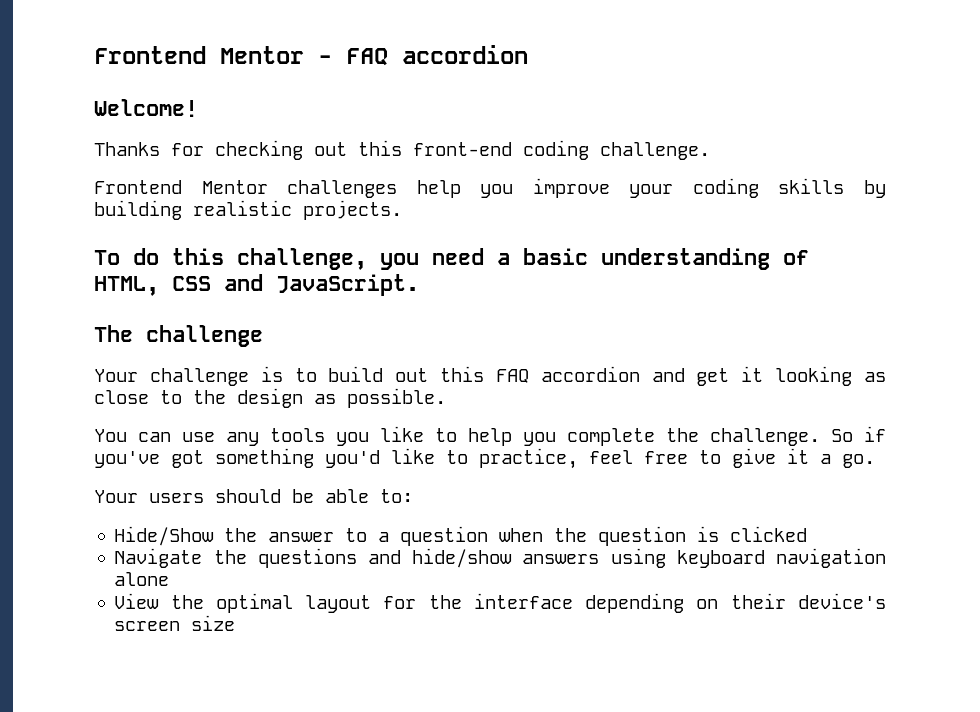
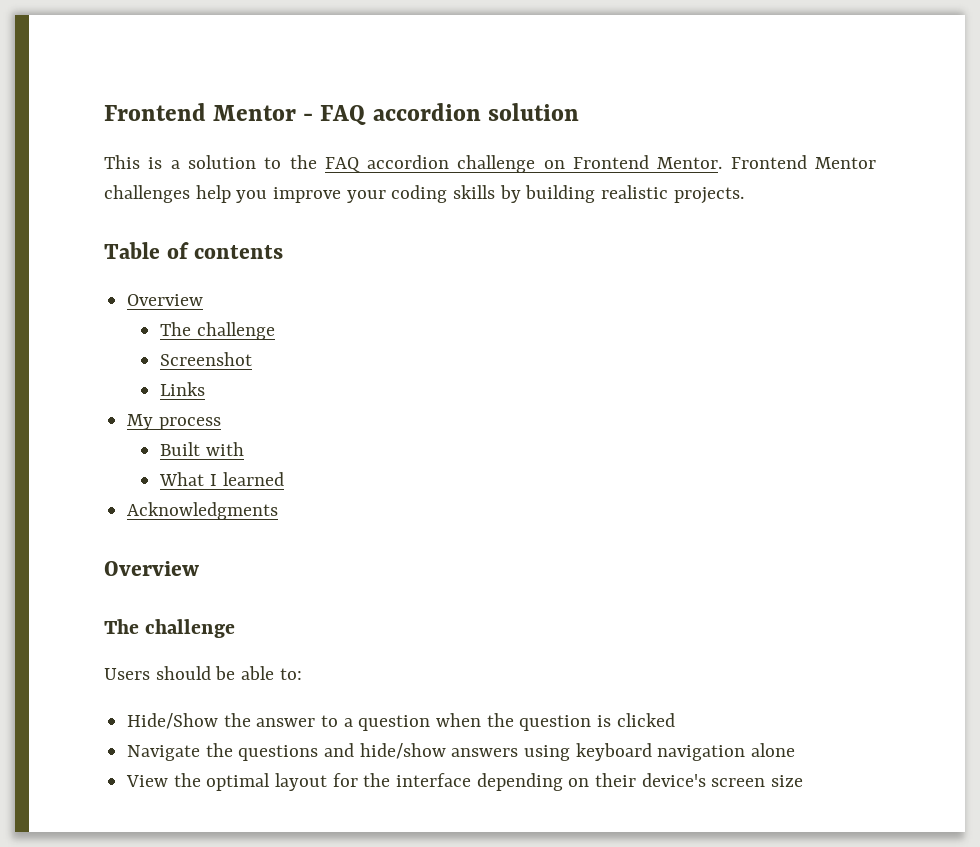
[94,99,198,117] [94,140,710,160] // Welcome! // Thanks for checking out this front-end coding challenge. // -> [487,103,579,121] [104,155,723,173] solution // This is a solution to the FAQ accordion challenge on Frontend Mentor.
[94,248,809,270] [94,274,419,296] [94,325,263,347] [94,366,886,386] [94,388,446,408] [94,426,886,446] [94,448,875,469] [94,490,204,503] To do this challenge, you need a basic understanding of HTML, CSS and JavaScript. // The challenge // Your challenge is to build out this FAQ accordion and get it looking as close to the design as possible. // You can use any tools you like to help you complete the challenge. So if you've got something you'd like to practice, feel free to give it a go. // Your users -> [104,242,284,259] [127,294,204,306] [160,322,275,340] [160,352,253,366] [160,382,206,396] [127,414,221,430] [160,442,244,456] [159,472,284,486] [127,502,279,520] [104,561,199,576] [104,619,236,638] [104,668,150,680] Table of contents // Overview // The challenge // Screenshot // Links // My process // Built with // What I learned // Acknowledgments // Overview // The challenge // Users

